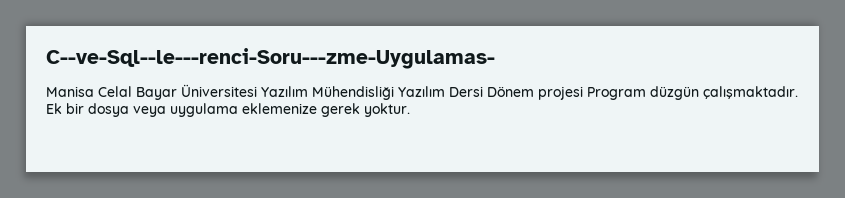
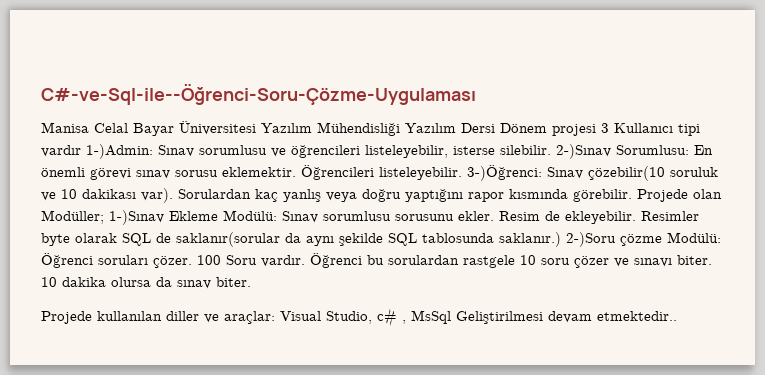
[46,48,495,69] C--ve-Sql--le---renci-Soru---zme-Uygulamas- -> [41,84,476,105] C#-ve-Sql-ile--Öğrenci-Soru-Çözme-Uygulaması
[587,86,798,100] [46,103,410,117] Program düzgün çalışmaktadır. Ek bir dosya veya uygulama eklemenize gerek yoktur. -> [601,123,700,136] [41,144,713,159] [41,165,718,181] [41,188,722,203] [41,210,699,225] [41,232,721,247] [41,253,712,268] [41,277,251,289] [41,308,677,327] 3 Kullanıcı tipi vardır 1-)Admin: Sınav sorumlusu ve öğrencileri listeleyebilir, isterse silebilir. 2-)Sınav Sorumlusu: En önemli görevi sınav sorusu eklemektir. Öğrencileri listeleyebilir. 3-)Öğrenci: Sınav çözebilir(10 soruluk ve 10 dakikası var). Sorulardan kaç yanlış veya doğru yaptığını rapor kısmında görebilir. Projede olan Modüller; 1-)Sınav Ekleme Modülü: Sınav sorumlusu sorusunu ekler. Resim de ekleyebilir. Resimler byte olarak SQL de saklanır(sorular da aynı şekilde SQL tablosunda saklanır.) 2-)Soru çözme Modülü: Öğrenci soruları çözer. 100 Soru vardır. Öğrenci bu sorulardan rastgele 10 soru çözer ve sınavı biter. 10 dakika olursa da sınav biter. // Projede kullanılan diller ve araçlar: Visual Studio, c# , MsSql Geliştirilmesi devam etmektedir..

